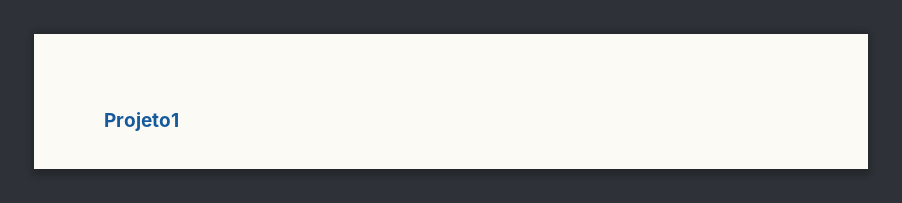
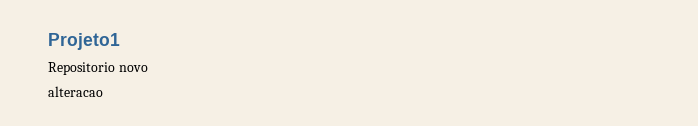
(179, 121) none -> [48,62,148,75] [48,86,103,97] // Repositorio novo // alteracao

